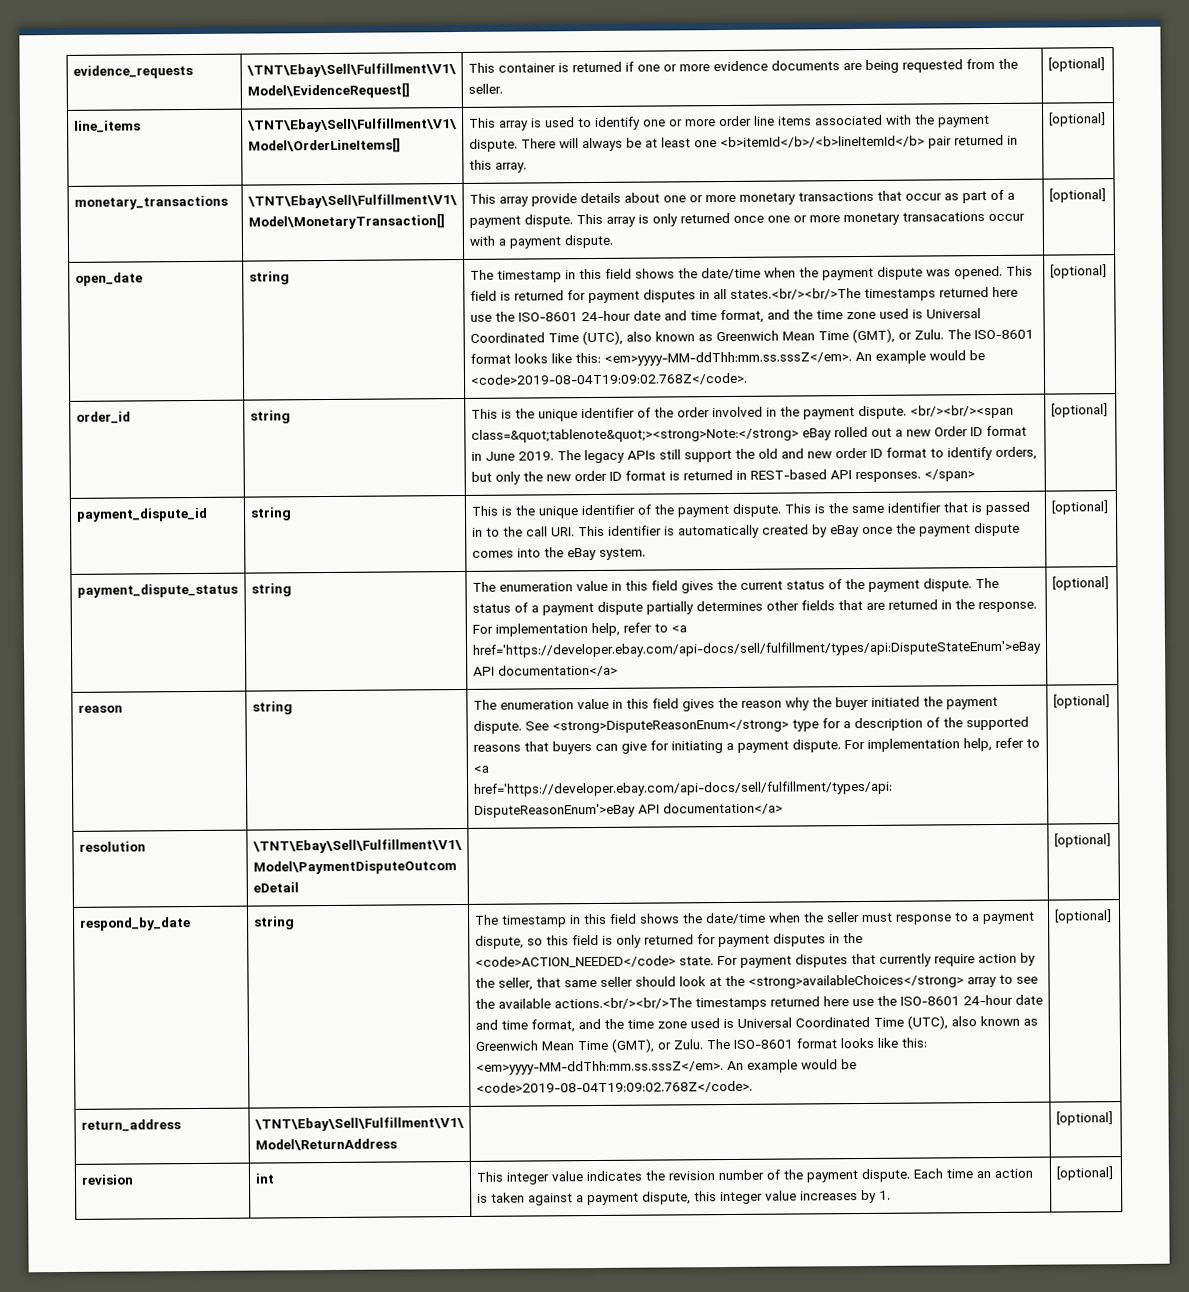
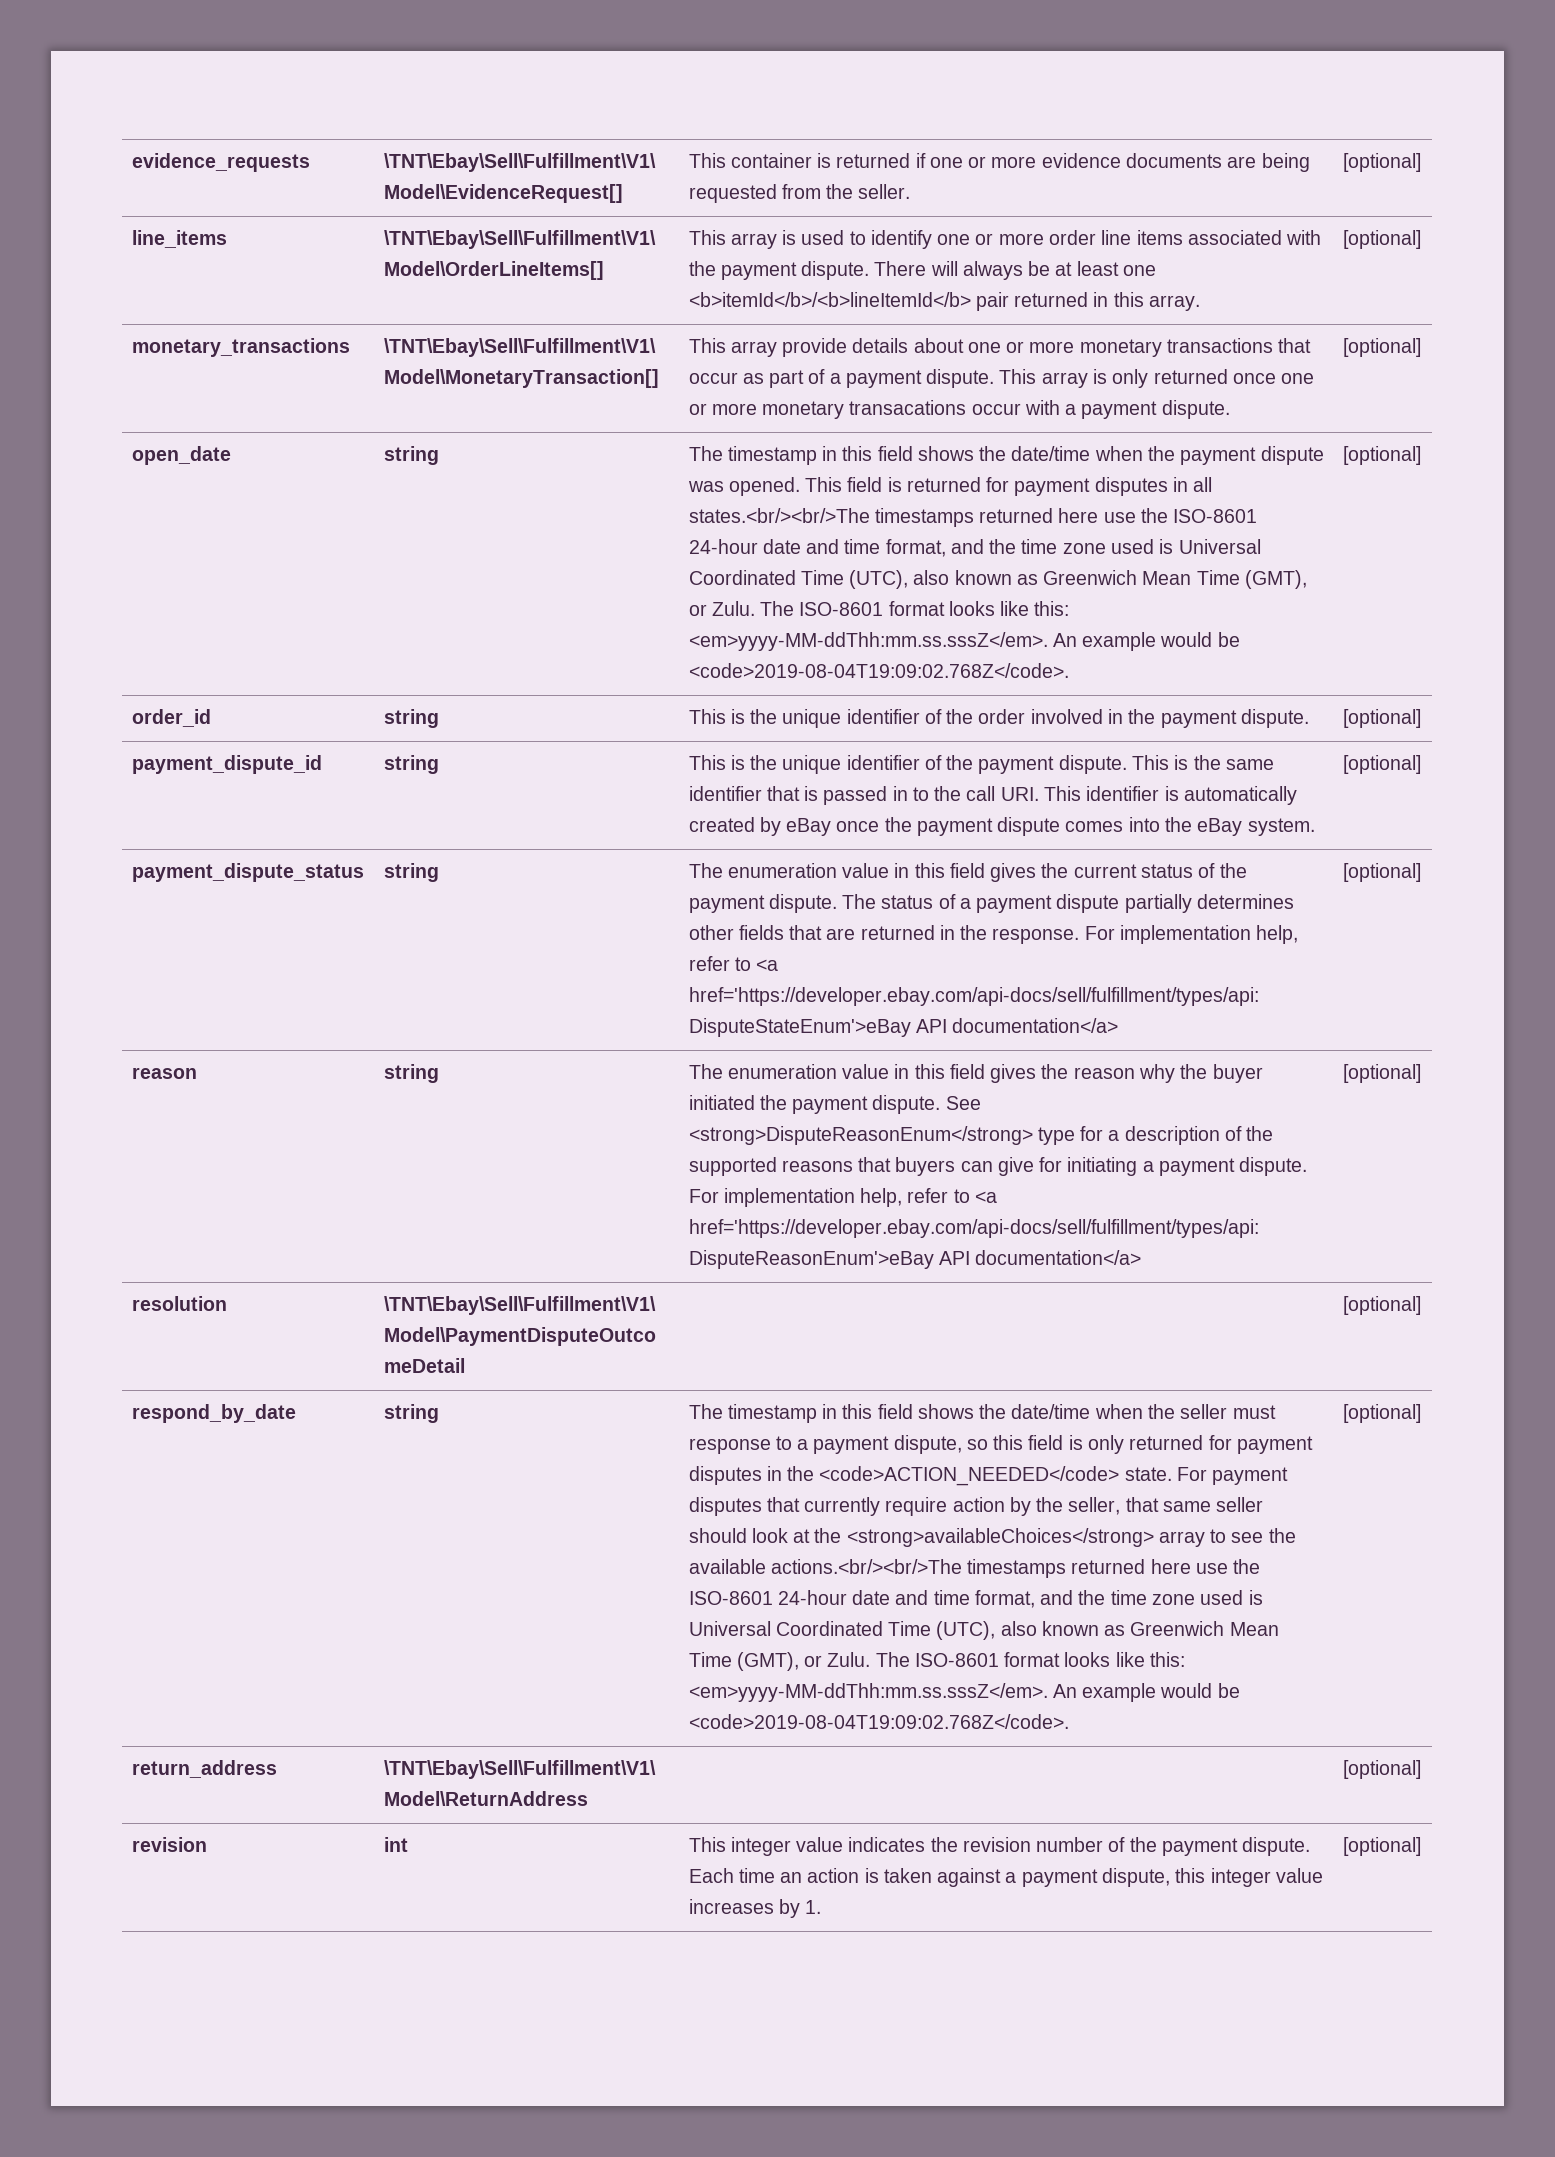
[909,404,1014,419] [470,425,1027,443] [470,446,1037,464] [470,469,975,485] <br/><br/><span class=&quot;tablenote&quot;><strong>Note:</strong> eBay rolled out a new Order ID format in June 2019. The legacy APIs still support the old and new order ID format to identify orders, but only the new order ID format is returned in REST-based API responses. </span> -> (1309, 718) none

